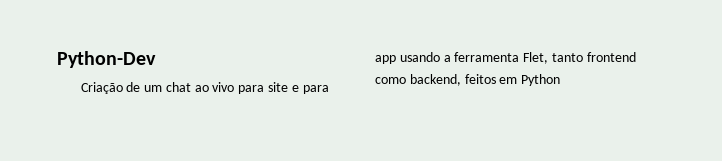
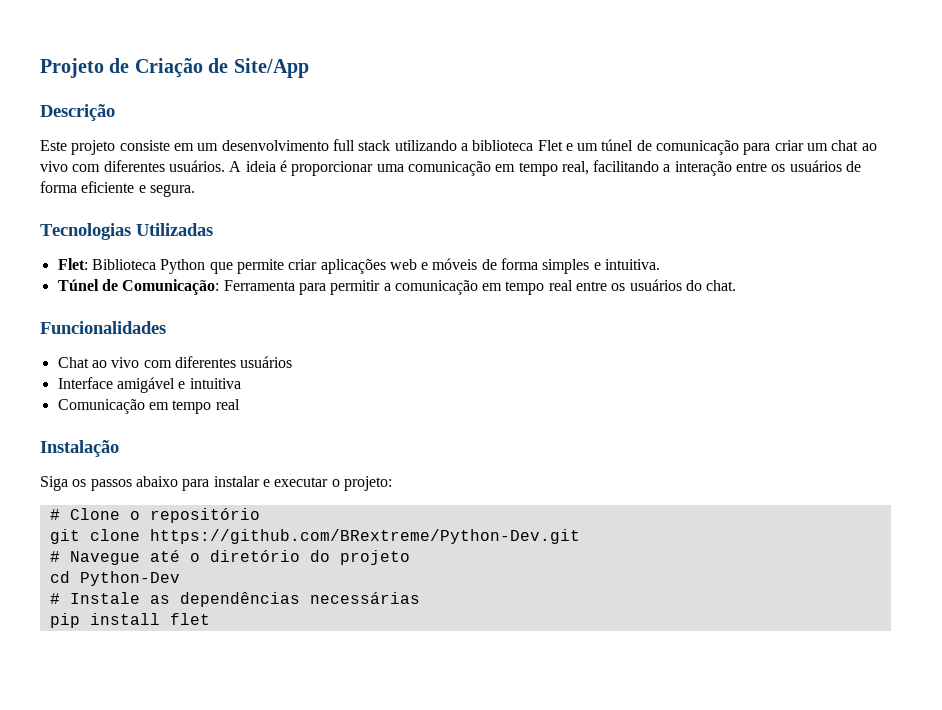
[57,51,156,68] [80,82,329,94] [375,52,636,64] [375,74,561,86] Python-Dev // Criação de um chat ao vivo para site e para app usando a ferramenta Flet, tanto frontend como backend, feitos em Python -> [40,58,309,78] [40,104,115,121] [40,139,877,155] [40,160,862,176] [40,181,195,197] [40,223,213,240] [57,258,661,274] [57,279,737,295] [40,321,166,334] [57,356,293,368] [57,377,241,393] [57,399,240,414] [40,440,119,457] [40,476,392,491] [49,508,260,523] [49,529,580,544] [49,550,410,565] [49,571,180,586] [49,592,420,607] [49,613,210,628] Projeto de Criação de Site/App // Descrição // Este projeto consiste em um desenvolvimento full stack utilizando a biblioteca Flet e um túnel de comunicação para criar um chat ao vivo com diferentes usuários. A ideia é proporcionar uma comunicação em tempo real, facilitando a interação entre os usuários de forma eficiente e segura. // Tecnologias Utilizadas // Flet: Biblioteca Python que permite criar aplicações web e móveis de forma simples e intuitiva. // Túnel de Comunicação: Ferramenta para permitir a comunicação em tempo real entre os usuários do chat. // Funcionalidades // Chat ao vivo com diferentes usuários // Interface amigável e intuitiva // Comunicação em tempo real // Instalação // Siga os passos abaixo para instalar e executar o projeto: // # Clone o repositório // git clone https://github.com/BRextreme/Python-Dev.git // # Navegue até o diretório do projeto // cd Python-Dev // # Instale as dependências necessárias // pip install flet

